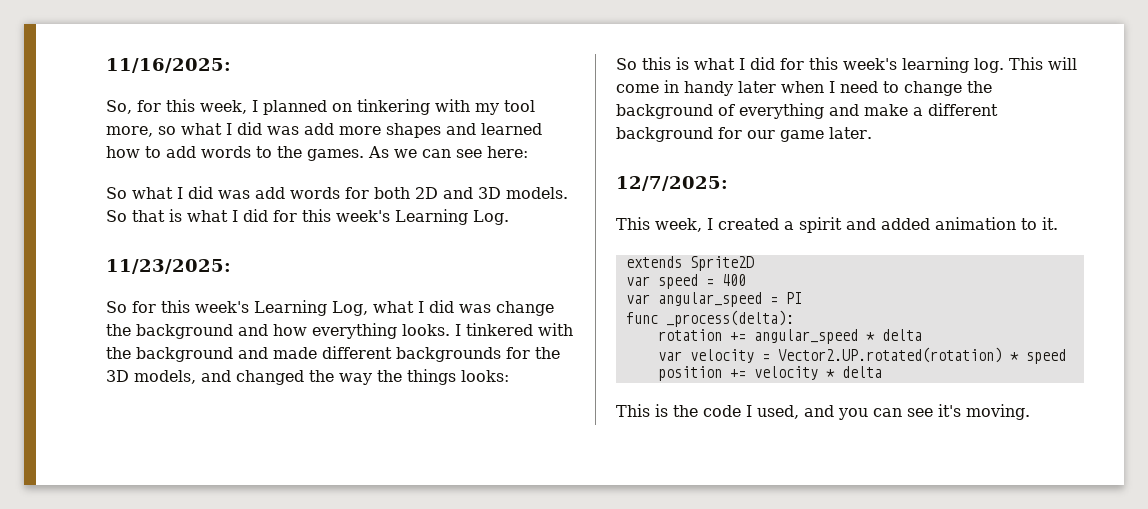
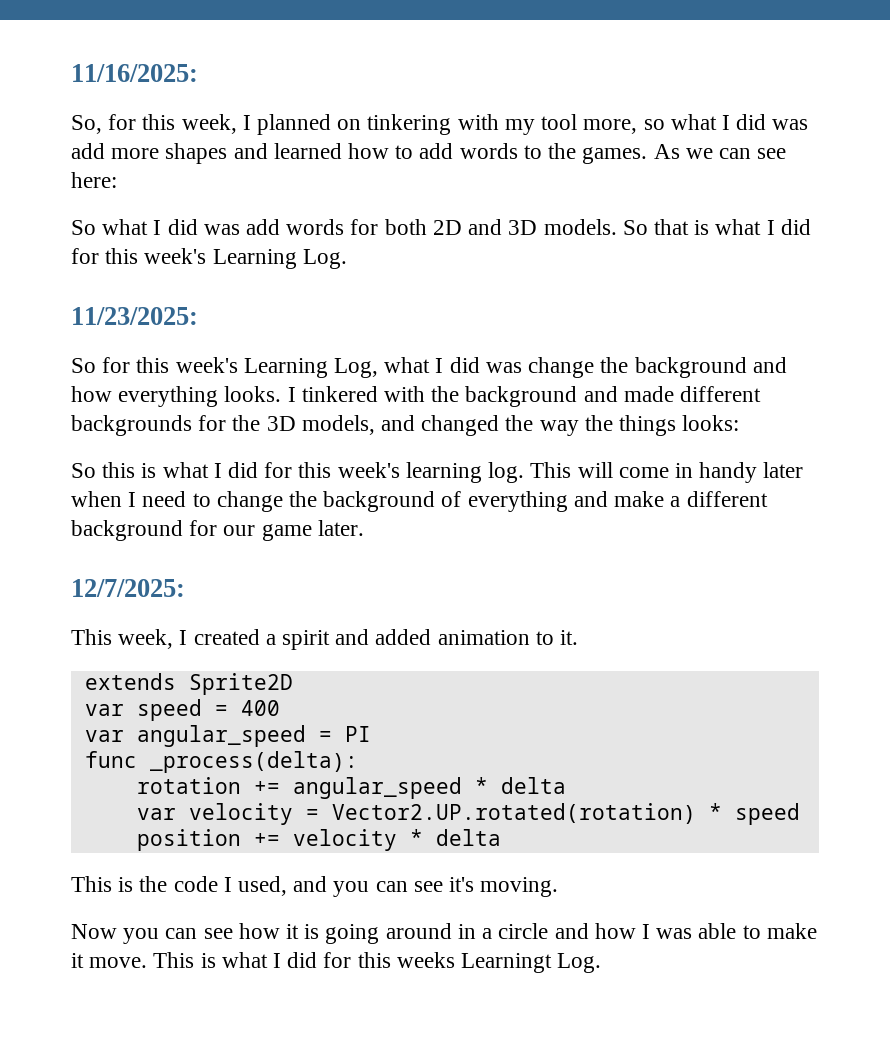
(1030, 412) none -> [71,923,817,944] [71,952,602,973] // Now you can see how it is going around in a circle and how I was able to make it move. This is what I did for this weeks Learningt Log.

